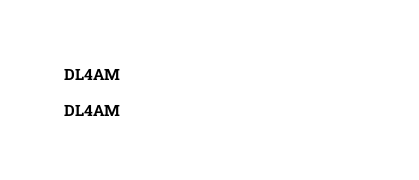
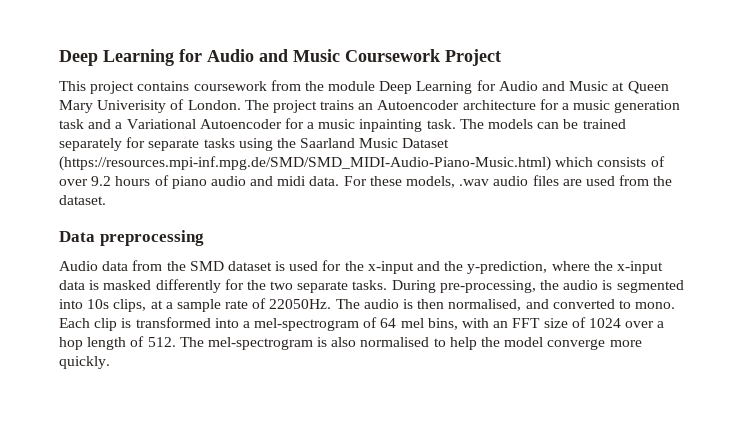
[64,68,120,80] [64,104,120,116] DL4AM // DL4AM -> [59,49,501,66] [59,80,669,94] [59,99,681,113] [59,118,626,132] [59,137,450,151] [59,156,665,171] [59,175,673,189] [59,195,106,205] [59,230,204,246] [59,260,663,274] [59,279,684,293] [59,298,676,312] [59,317,665,331] [59,336,642,350] [59,356,110,369] Deep Learning for Audio and Music Coursework Project // This project contains coursework from the module Deep Learning for Audio and Music at Queen Mary Univerisity of London. The project trains an Autoencoder architecture for a music generation task and a Variational Autoencoder for a music inpainting task. The models can be trained separately for separate tasks using the Saarland Music Dataset (https://resources.mpi-inf.mpg.de/SMD/SMD_MIDI-Audio-Piano-Music.html) which consists of over 9.2 hours of piano audio and midi data. For these models, .wav audio files are used from the dataset. // Data preprocessing // Audio data from the SMD dataset is used for the x-input and the y-prediction, where the x-input data is masked differently for the two separate tasks. During pre-processing, the audio is segmented into 10s clips, at a sample rate of 22050Hz. The audio is then normalised, and converted to mono. Each clip is transformed into a mel-spectrogram of 64 mel bins, with an FFT size of 1024 over a hop length of 512. The mel-spectrogram is also normalised to help the model converge more quickly.

